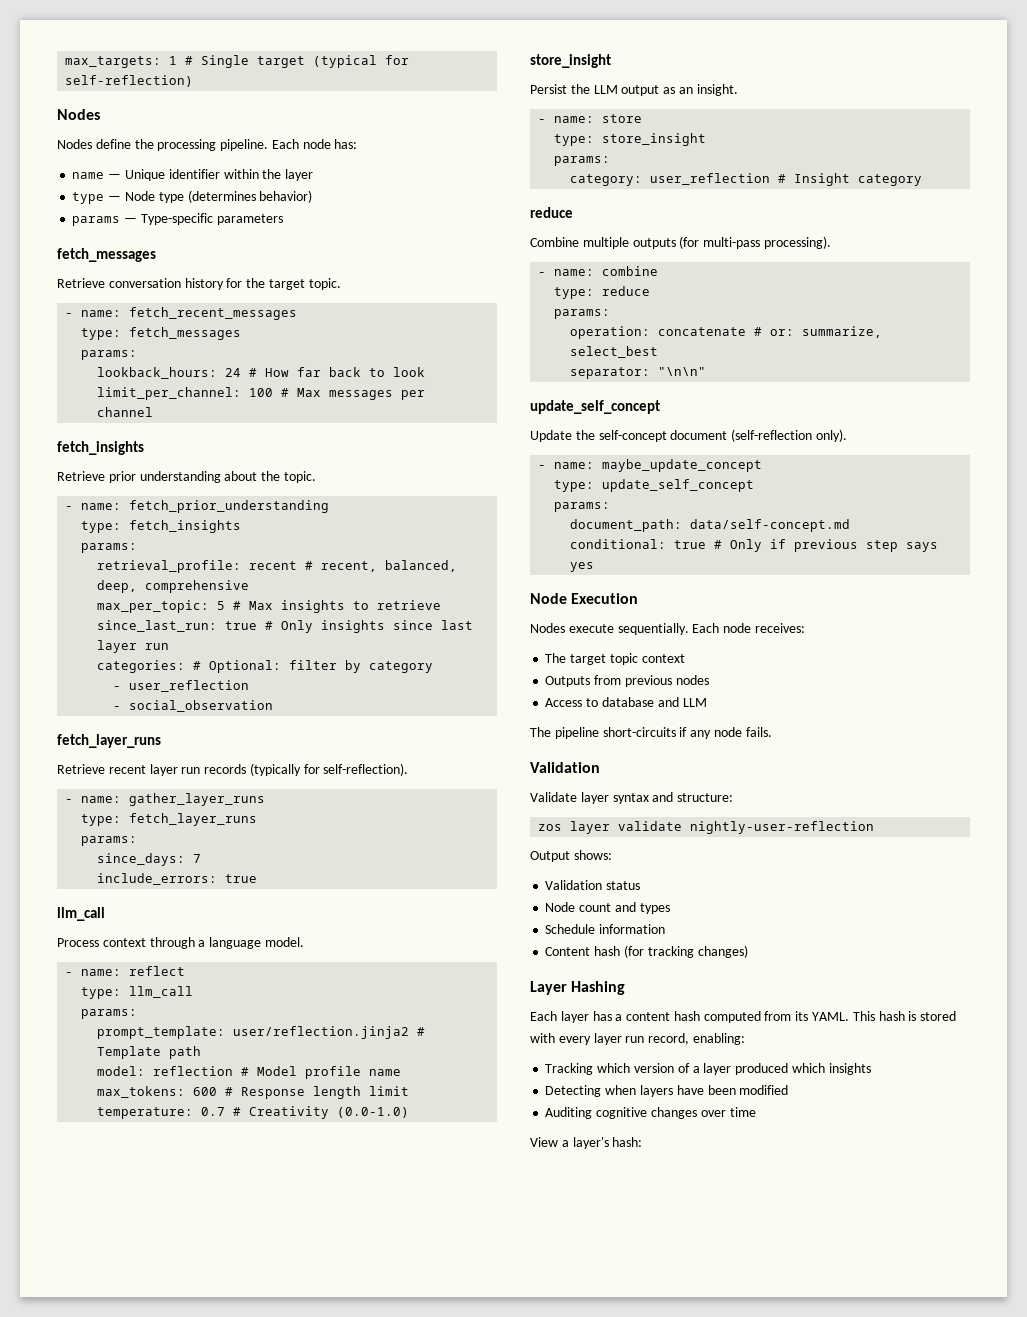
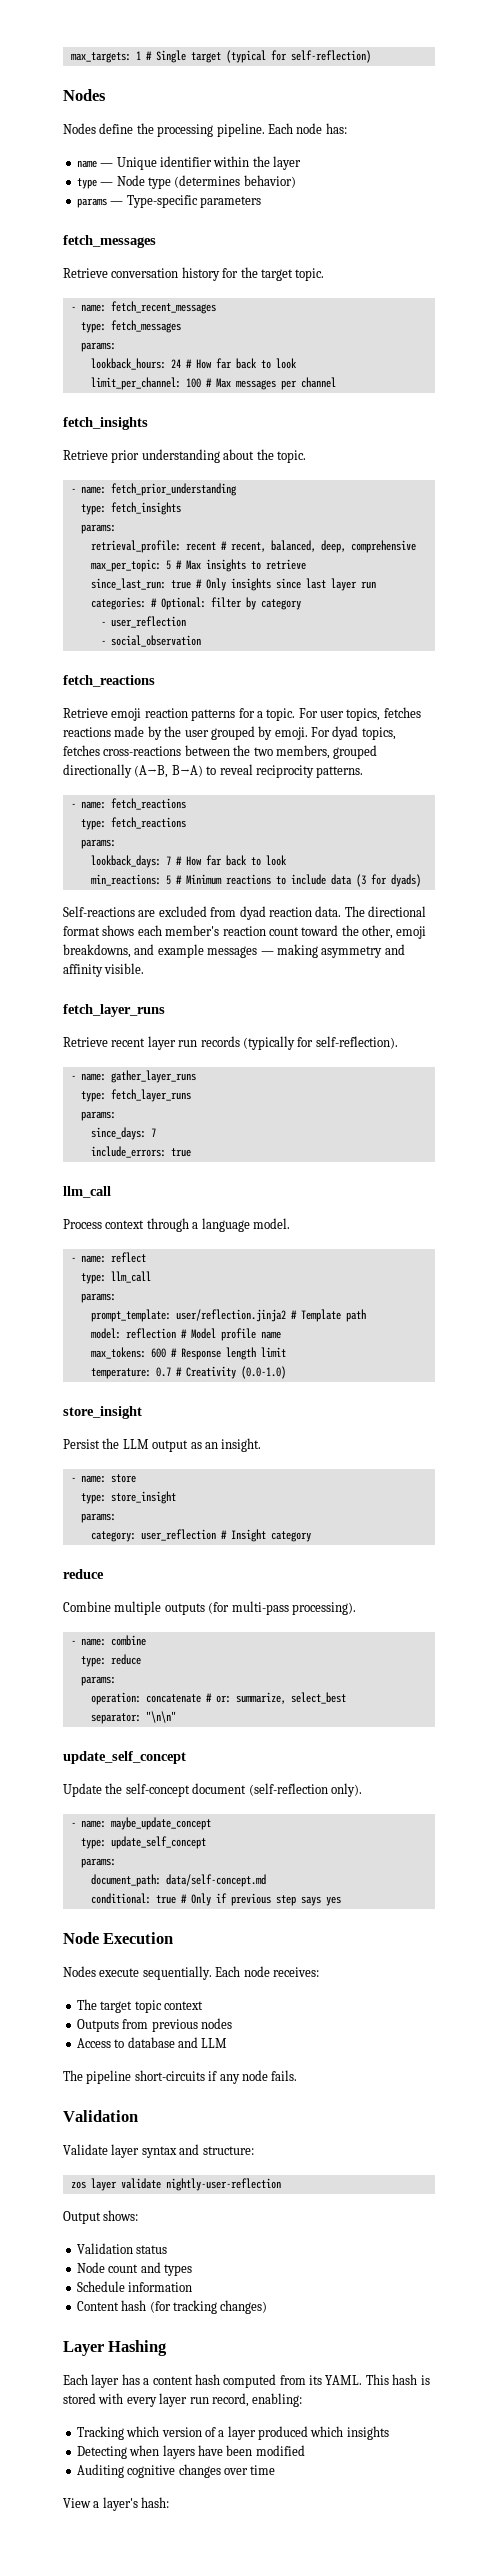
(274, 706) none -> [63,675,155,687] [63,707,421,721] [63,726,396,740] [63,745,378,759] [63,764,364,778] [70,798,186,810] [80,817,186,830] [80,839,116,849] [90,855,287,868] [90,874,421,887] [63,906,426,920] [63,925,427,939] [63,944,405,958] [63,963,145,977] // fetch_reactions // Retrieve emoji reaction patterns for a topic. For user topics, fetches reactions made by the user grouped by emoji. For dyad topics, fetches cross-reactions between the two members, grouped directionally (A→B, B→A) to reveal reciprocity patterns. // - name: fetch_reactions // type: fetch_reactions // params: // lookback_days: 7 # How far back to look // min_reactions: 5 # Minimum reactions to include data (3 for dyads) // Self-reactions are excluded from dyad reaction data. The directional format shows each member's reaction count toward the other, emoji breakdowns, and example messages — making asymmetry and affinity visible.

